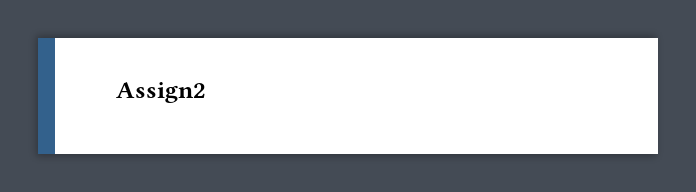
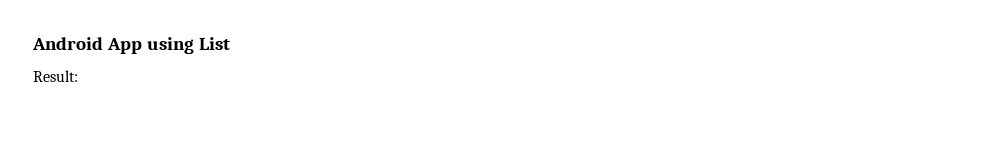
[116,82,206,103] Assign2 -> [32,37,230,54] [33,70,78,82] Android App using List // Result:

